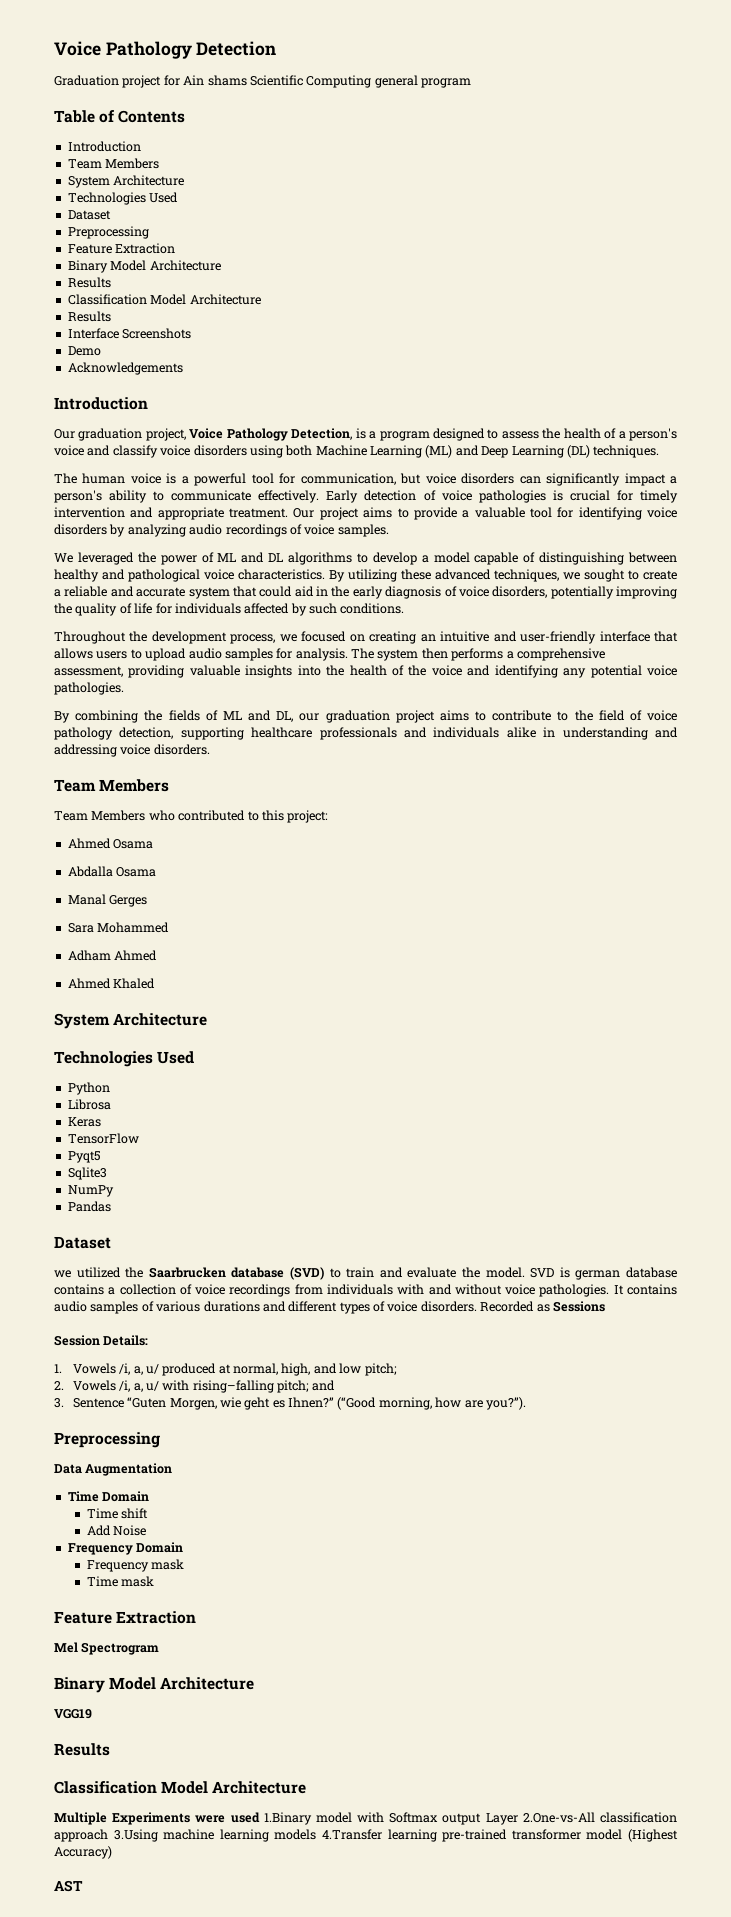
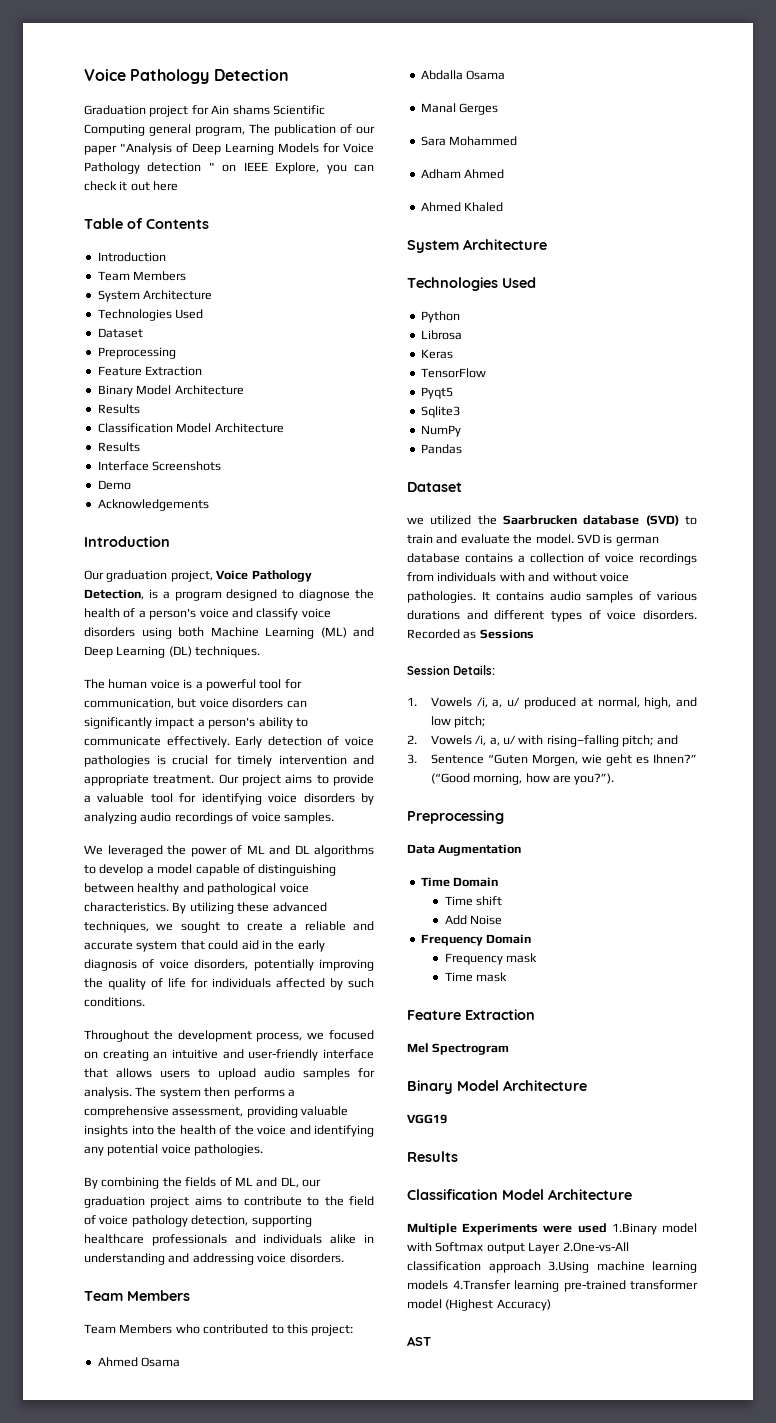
[421,78,471,88] program -> [195,124,375,136] [84,143,374,155] [84,162,374,174] [84,181,179,191] program, The publication of our paper "Analysis of Deep Learning Models for Voice Pathology detection " on IEEE Explore, you can check it out here
[501,431,539,439] assess -> [299,589,351,601] diagnose

